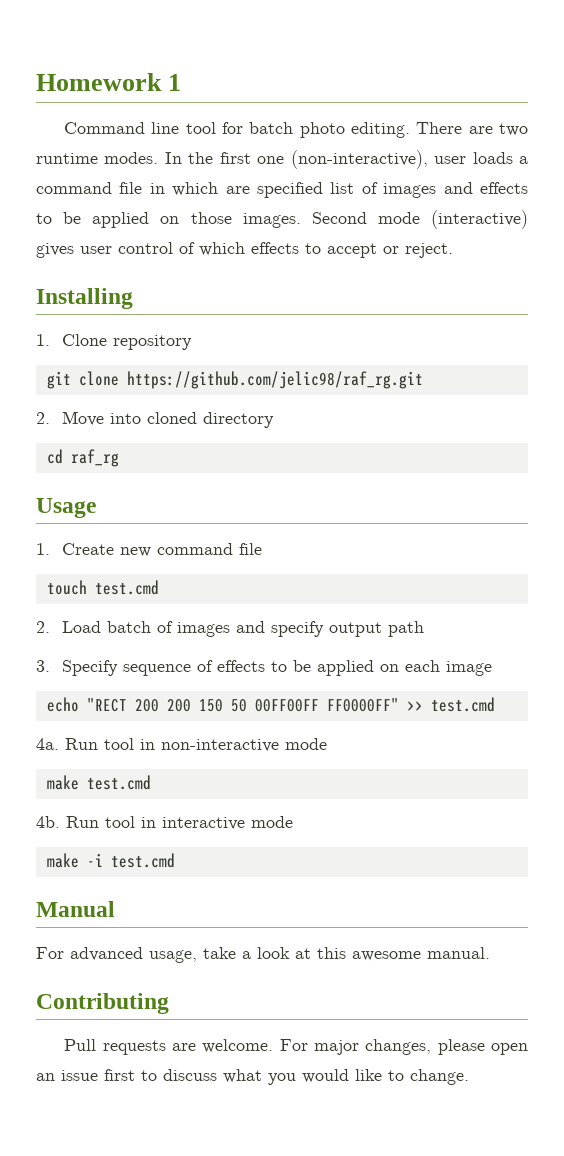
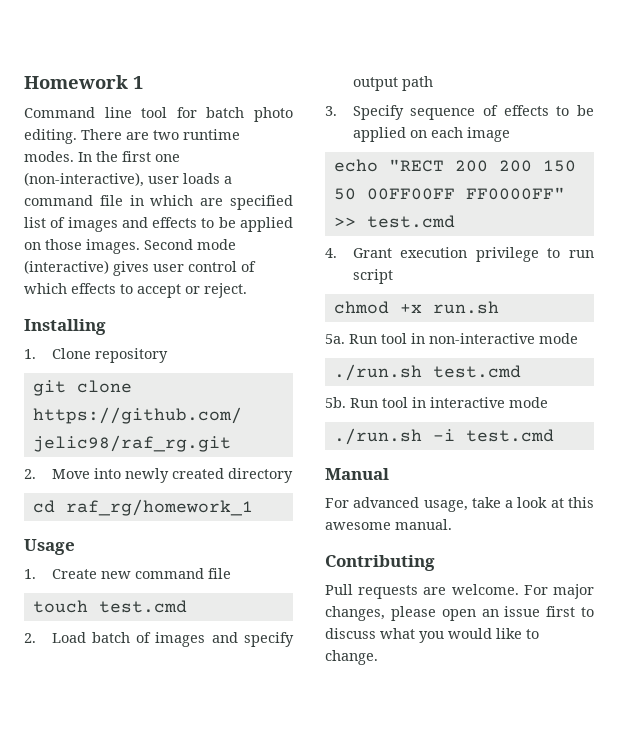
[146,412,197,424] cloned -> [124,468,224,483] newly created
[70,449,119,467] raf_rg -> [65,499,253,516] raf_rg/homework_1
[36,738,59,750] 4a. -> [325,247,594,262] [352,269,393,284] [333,301,499,314] [325,334,345,344] 4. Grant execution privilege to run script // chmod +x run.sh // 5a.
[46,775,151,790] [36,816,60,828] make test.cmd // 4b. -> [333,364,521,381] [325,397,346,408] ./run.sh test.cmd // 5b.
[46,853,79,868] make -> [333,428,422,445] ./run.sh

